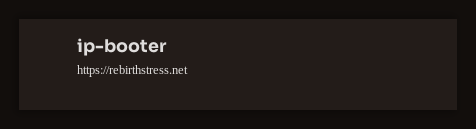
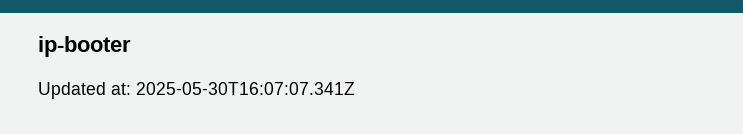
[77,65,188,77] https://rebirthstress.net -> [38,82,355,99] Updated at: 2025-05-30T16:07:07.341Z

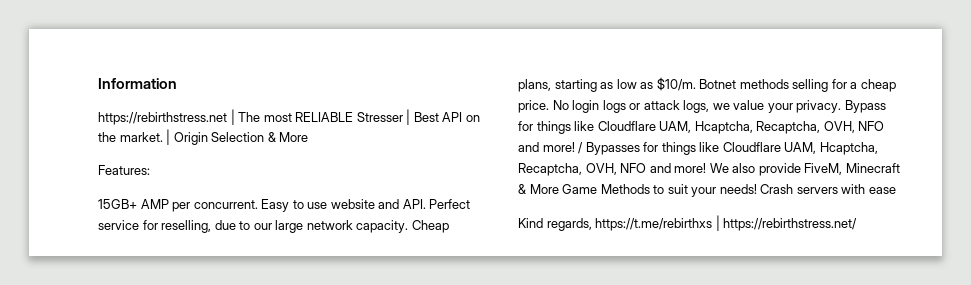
[38,36,131,57] [38,82,355,99] ip-booter // Updated at: 2025-05-30T16:07:07.341Z -> [98,78,177,89] [98,109,480,125] [98,129,309,145] [98,165,150,175] [98,199,471,212] [98,220,449,233] [518,77,896,92] [518,100,886,113] [518,121,885,134] [518,142,878,155] [518,163,900,176] [518,184,896,197] [518,215,858,231] Information // https://rebirthstress.net | The most RELIABLE Stresser | Best API on the market. | Origin Selection & More // Features: // 15GB+ AMP per concurrent. Easy to use website and API. Perfect service for reselling, due to our large network capacity. Cheap plans, starting as low as $10/m. Botnet methods selling for a cheap price. No login logs or attack logs, we value your privacy. Bypass for things like Cloudflare UAM, Hcaptcha, Recaptcha, OVH, NFO and more! / Bypasses for things like Cloudflare UAM, Hcaptcha, Recaptcha, OVH, NFO and more! We also provide FiveM, Minecraft & More Game Methods to suit your needs! Crash servers with ease // Kind regards, https://t.me/rebirthxs | https://rebirthstress.net/

